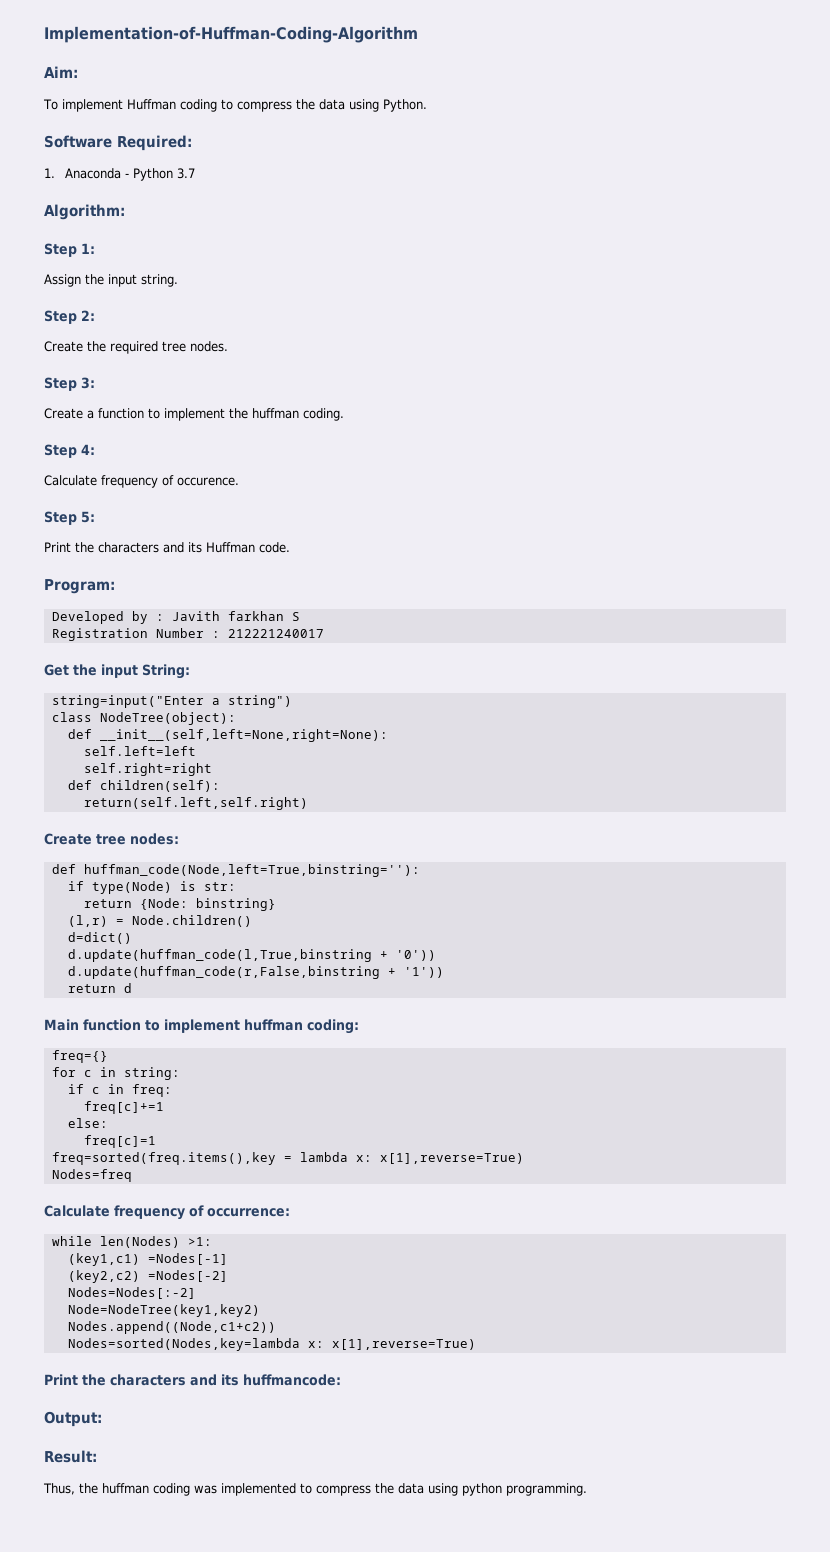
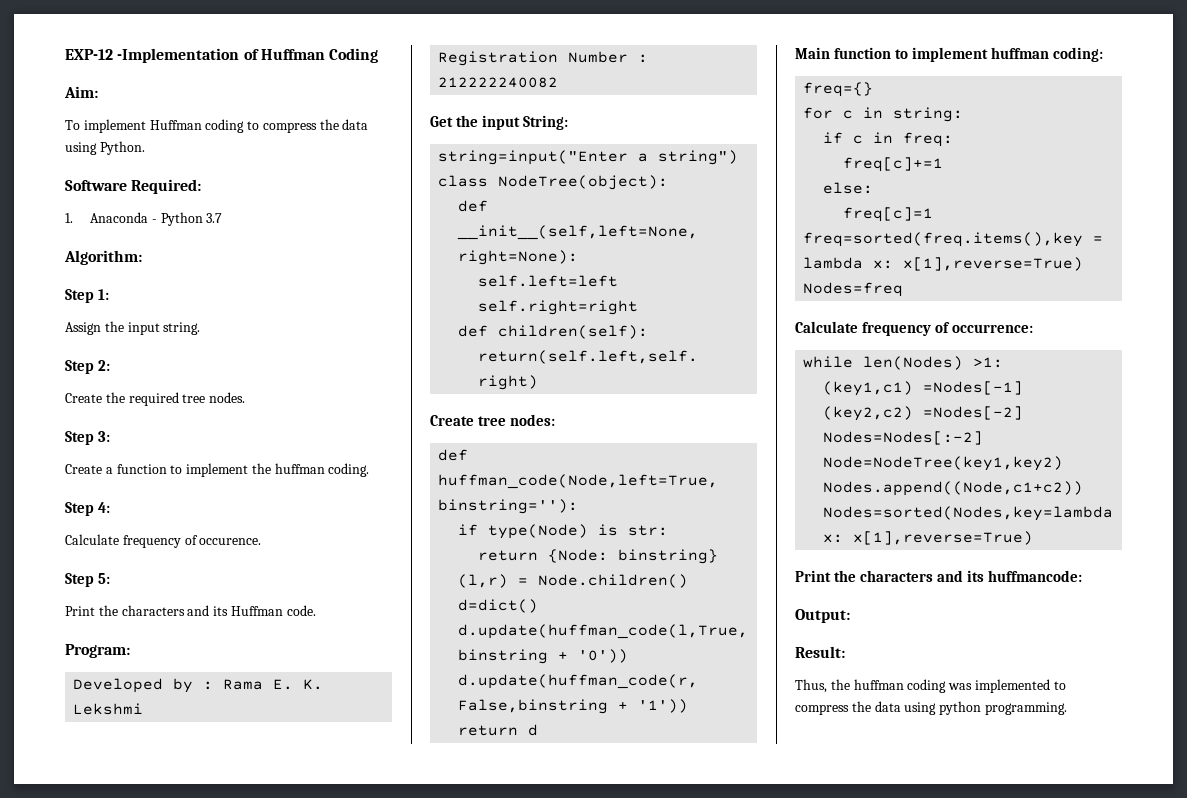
[44,26,418,43] Implementation-of-Huffman-Coding-Algorithm -> [65,48,379,63] EXP-12 -Implementation of Huffman Coding
[171,611,300,621] Javith farkhan S -> [223,679,324,690] [73,703,144,715] Rama E. K. Lekshmi
[227,629,324,638] 212221240017 -> [438,77,559,88] 212222240082

